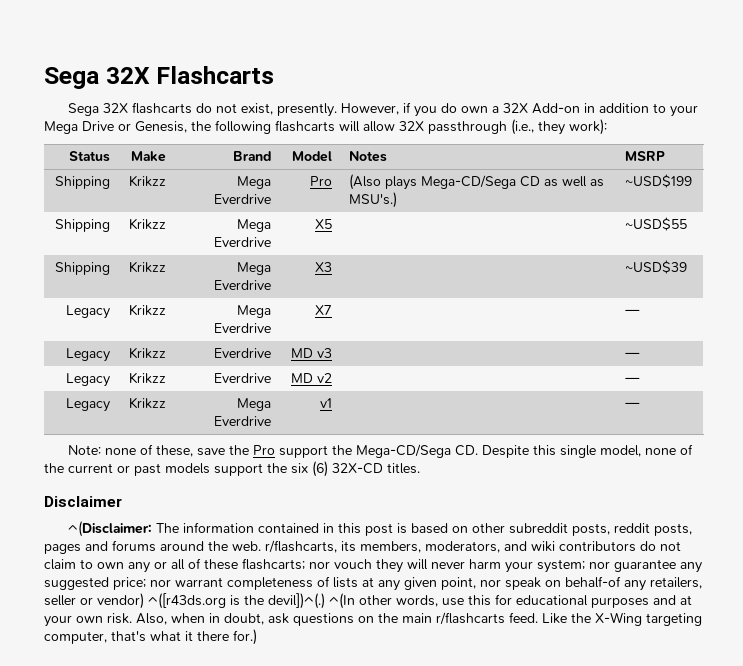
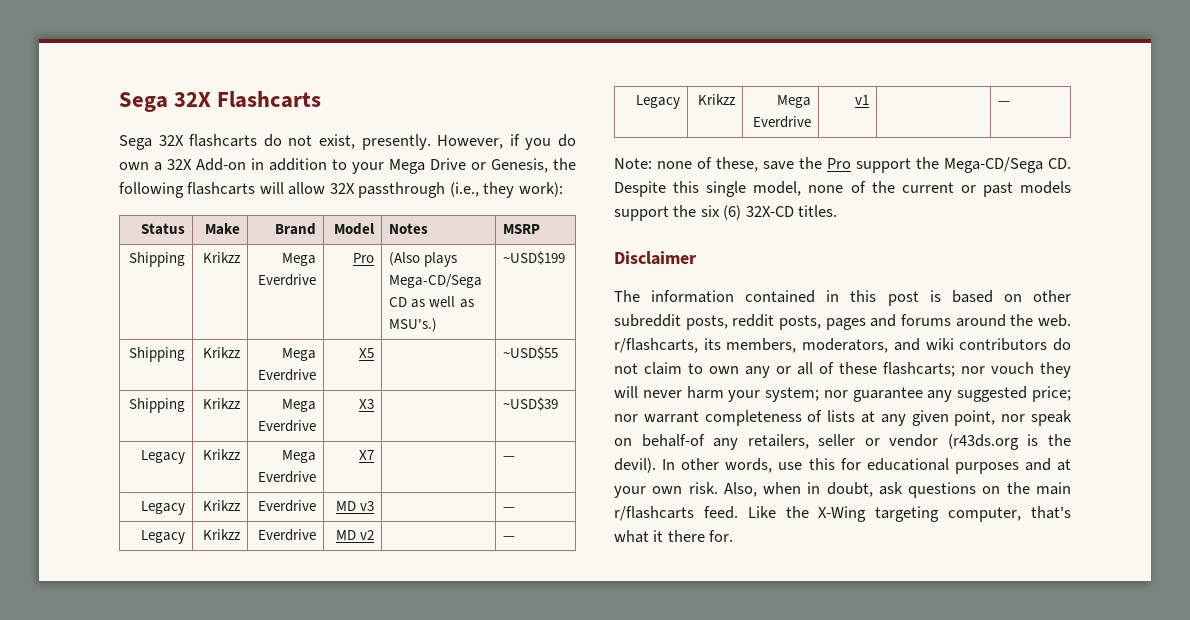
[67,521,152,537] ^(Disclaimer: -> (697, 258) none
[97,593,355,609] vendor) ^([r43ds.org is the devil])^(.) ^(In -> [889,434,1071,450] [614,458,676,473] vendor (r43ds.org is the devil). In
[233,629,257,645] for.) -> [709,530,734,542] for.

